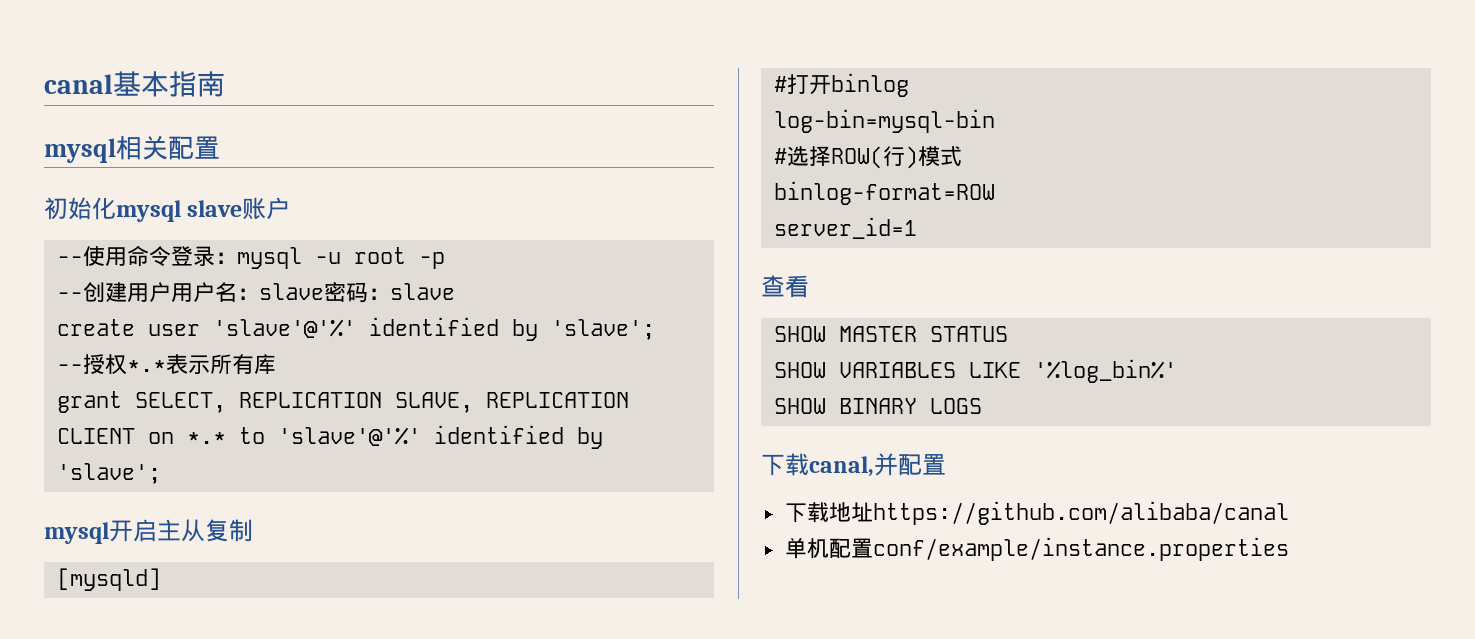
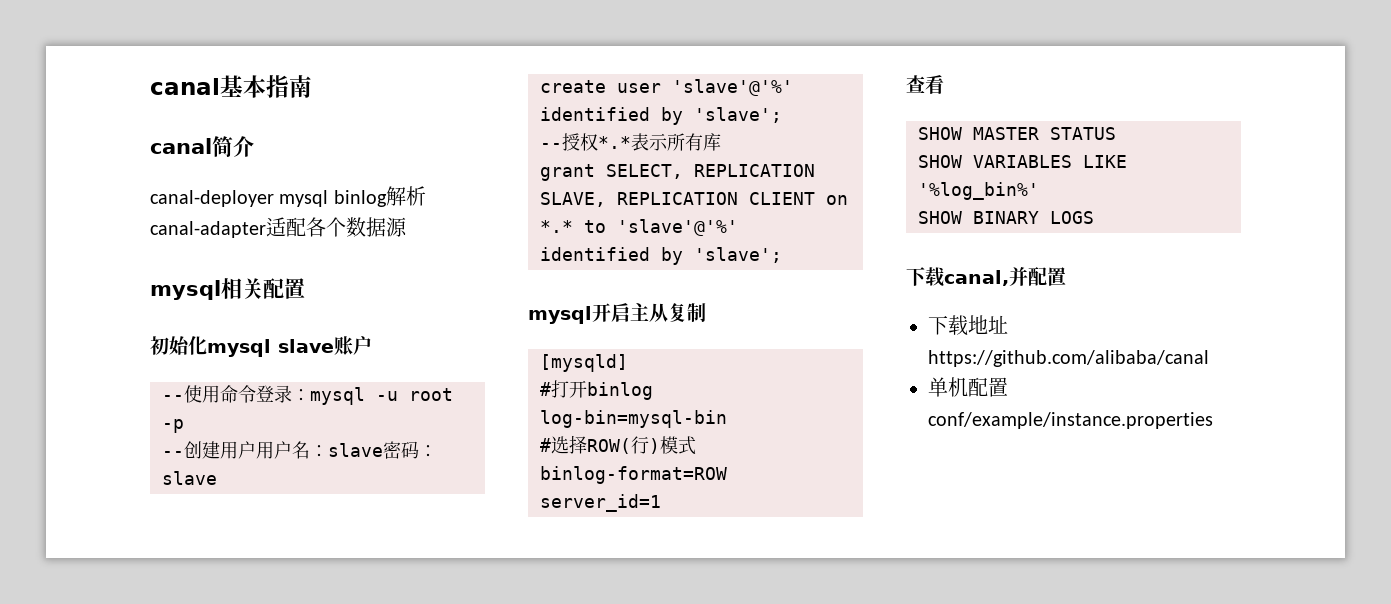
(225, 84) none -> [150,136,254,157] [150,186,426,207] [150,217,407,238] // canal简介 // canal-deployer mysql binlog解析canal-adapter适配各个数据源

